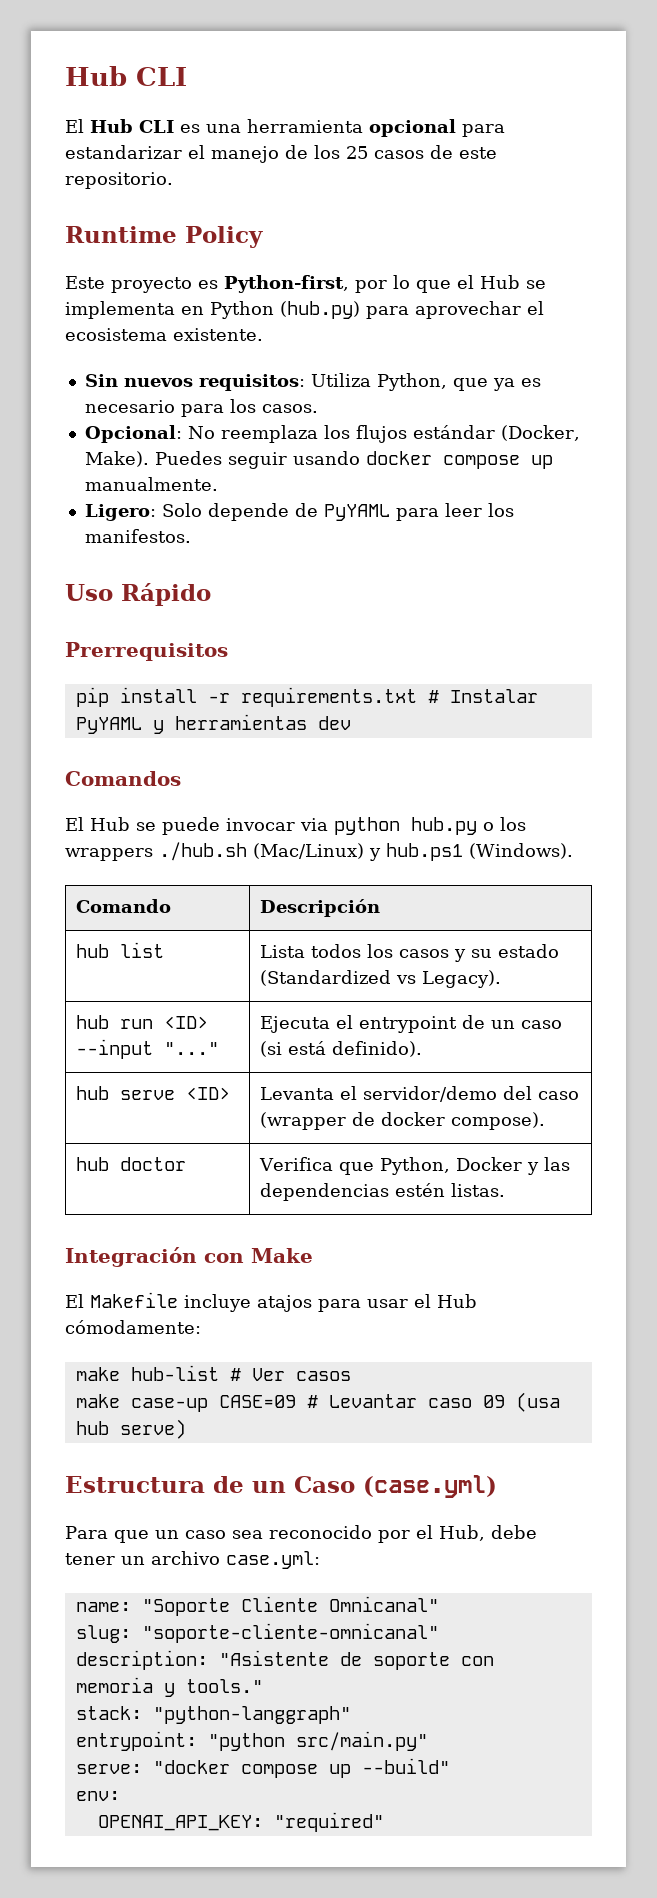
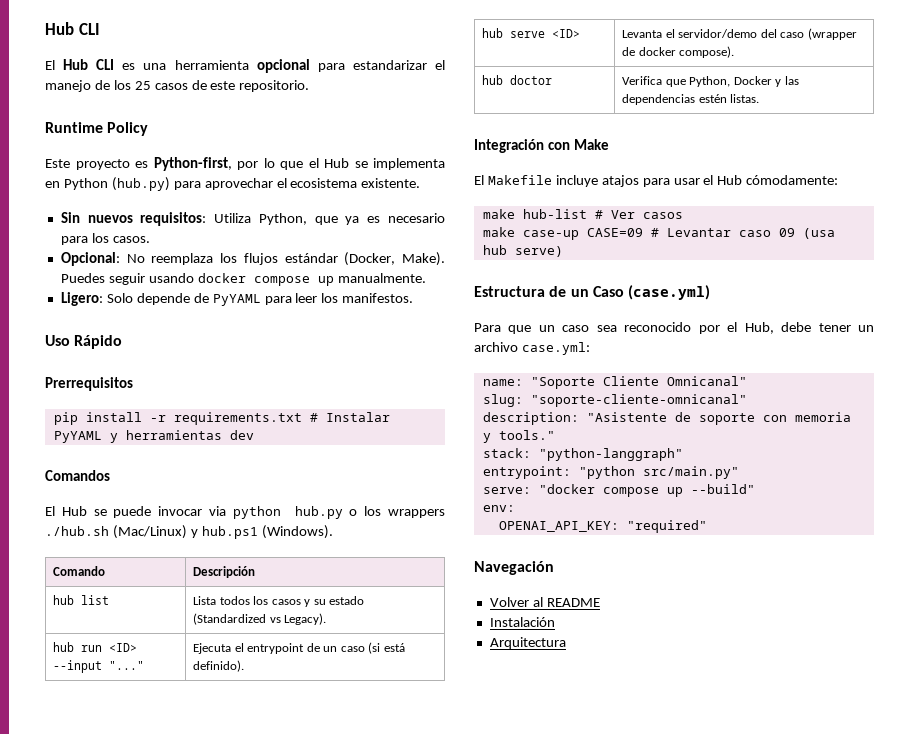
(384, 1822) none -> [474,561,554,575] [489,597,600,607] [489,617,555,627] [489,637,566,649] // Navegación // Volver al README // Instalación // Arquitectura

